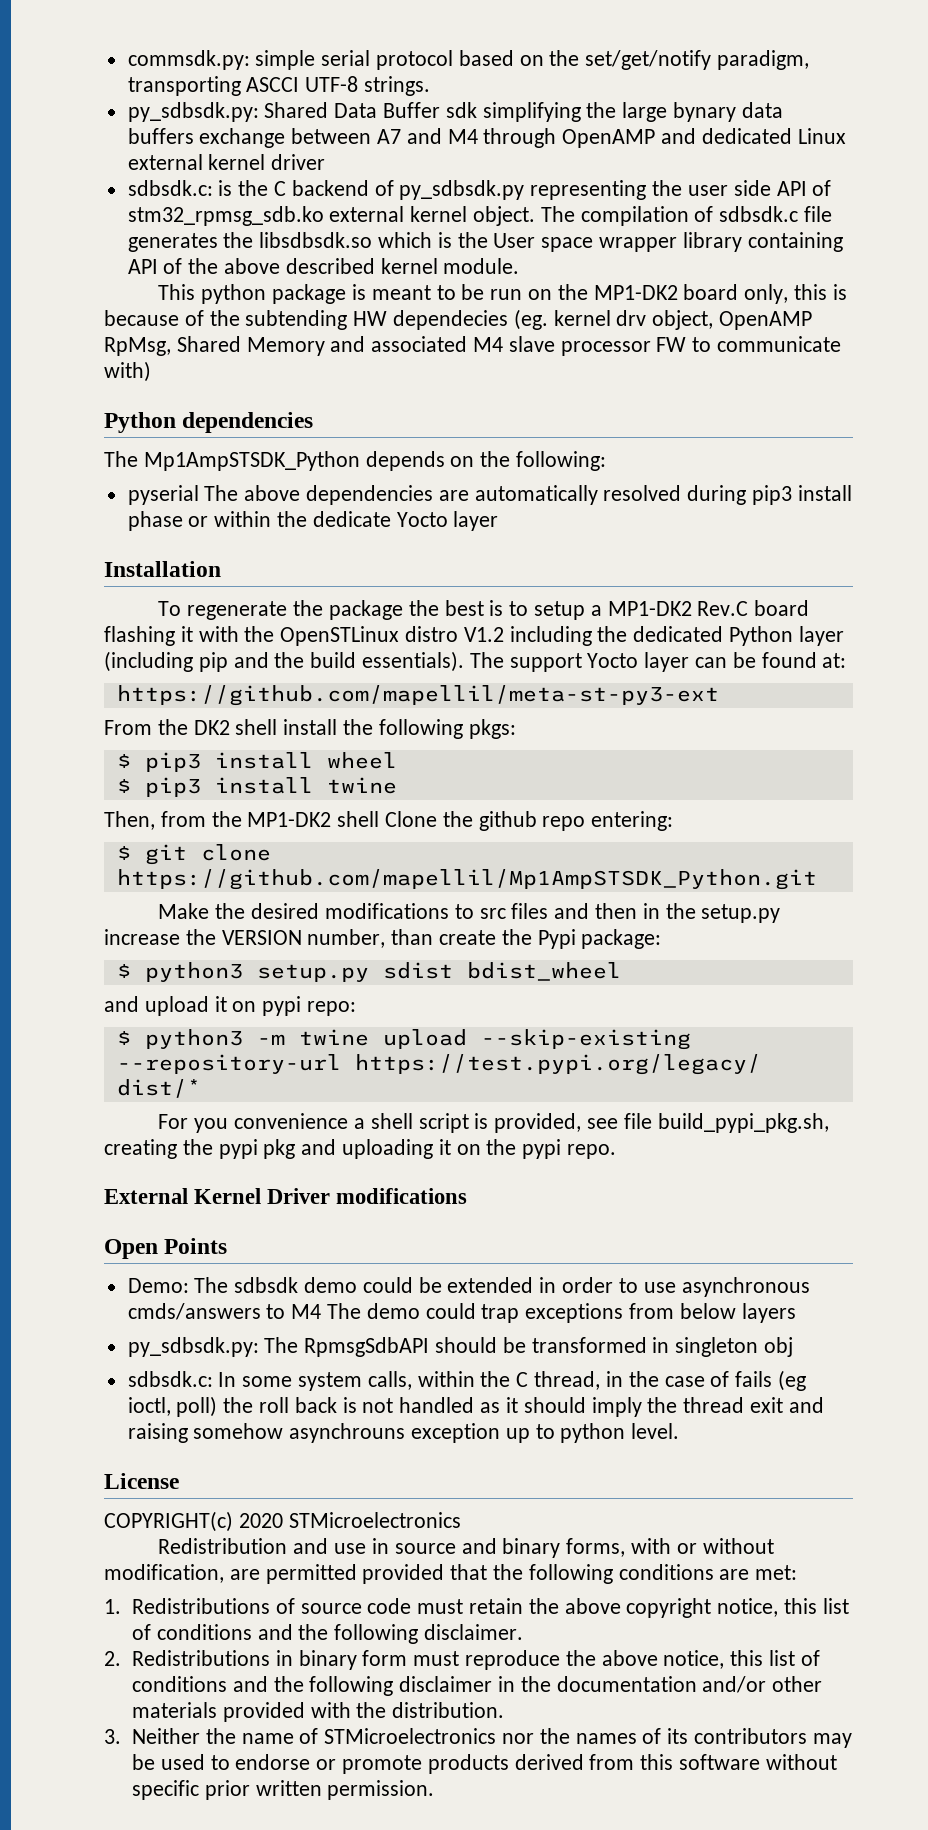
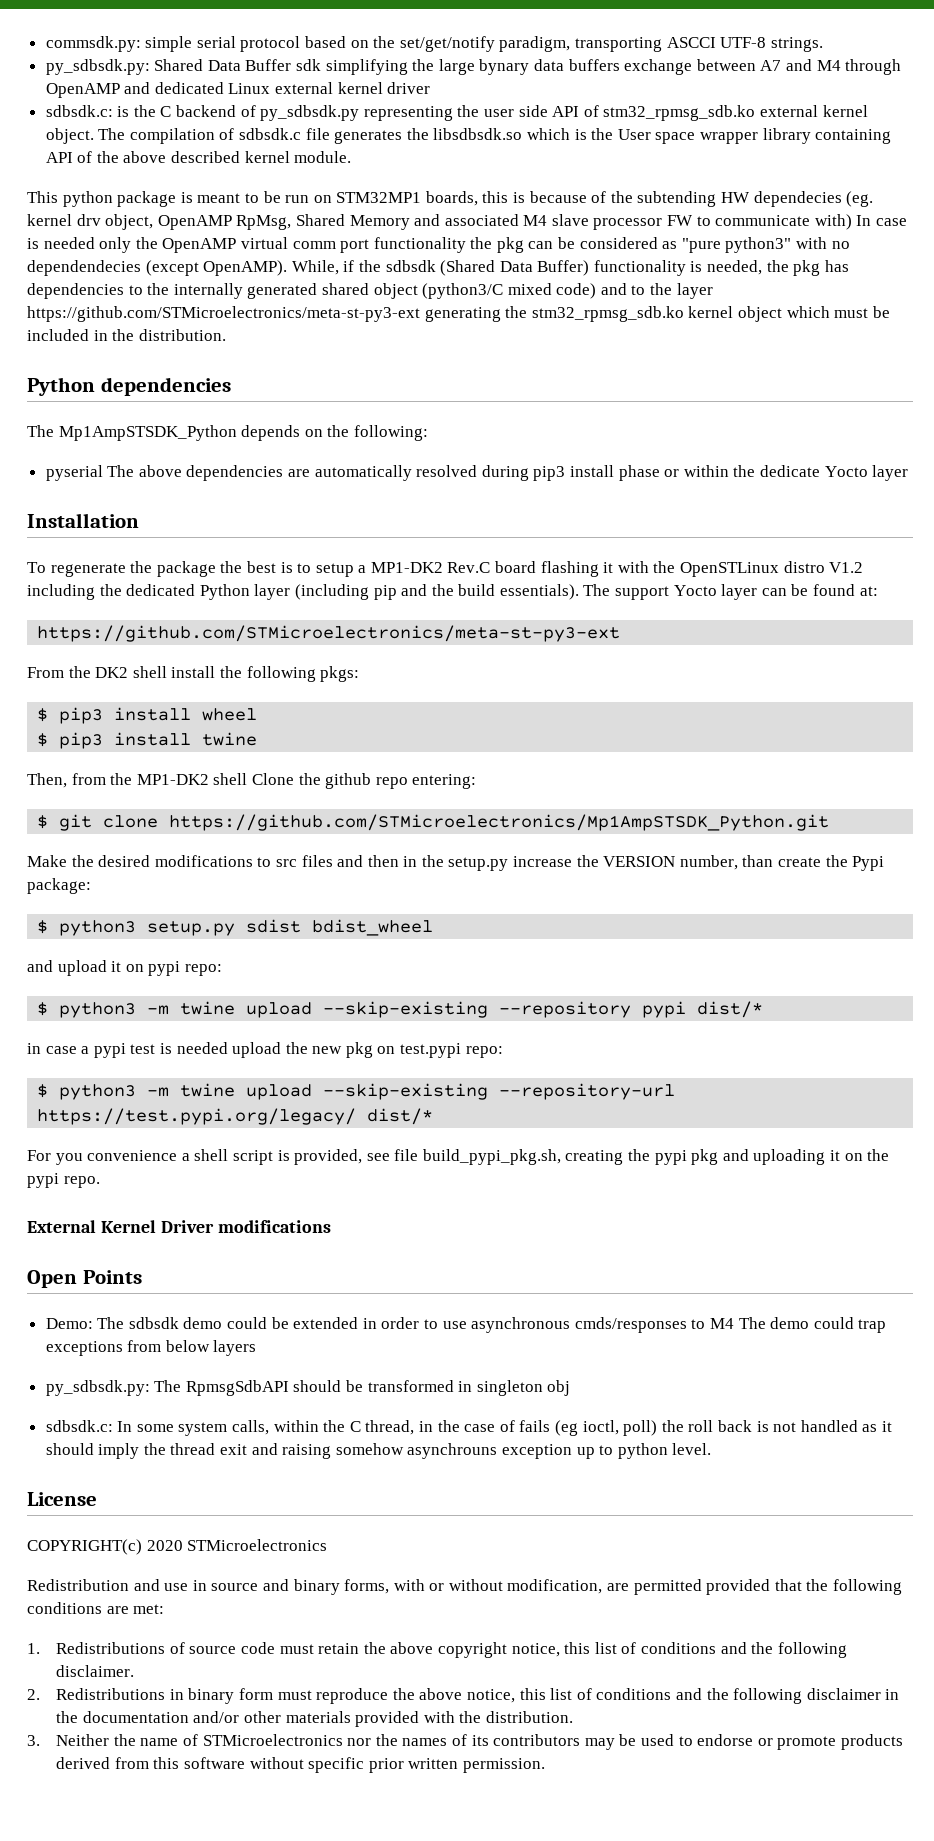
[557,284,789,304] the MP1-DK2 board only, -> [336,191,478,206] STM32MP1 boards,
(151, 371) none -> [856,215,908,226] [27,237,850,253] [27,260,849,276] [27,283,713,299] [27,306,890,322] [27,329,226,341] In case is needed only the OpenAMP virtual comm port functionality the pkg can be considered as "pure python3" with no dependendecies (except OpenAMP). While, if the sdbsdk (Shared Data Buffer) functionality is needed, the pkg has dependencies to the internally generated shared object (python3/C mixed code) and to the layer https://github.com/STMicroelectronics/meta-st-py3-ext generating the stm32_rpmsg_sdb.ko kernel object which must be included in the distribution.
[116,685,719,706] https://github.com/mapellil/meta-st-py3-ext -> [37,625,621,642] https://github.com/STMicroelectronics/meta-st-py3-ext
[116,869,817,890] https://github.com/mapellil/Mp1AmpSTSDK_Python.git -> [169,814,830,831] https://github.com/STMicroelectronics/Mp1AmpSTSDK_Python.git
(357, 1008) none -> [37,1001,764,1018] [27,1042,503,1058] // $ python3 -m twine upload --skip-existing --repository pypi dist/* // in case a pypi test is needed upload the new pkg on test.pypi repo:
[127,1303,261,1320] cmds/answers -> [574,1317,687,1333] cmds/responses

